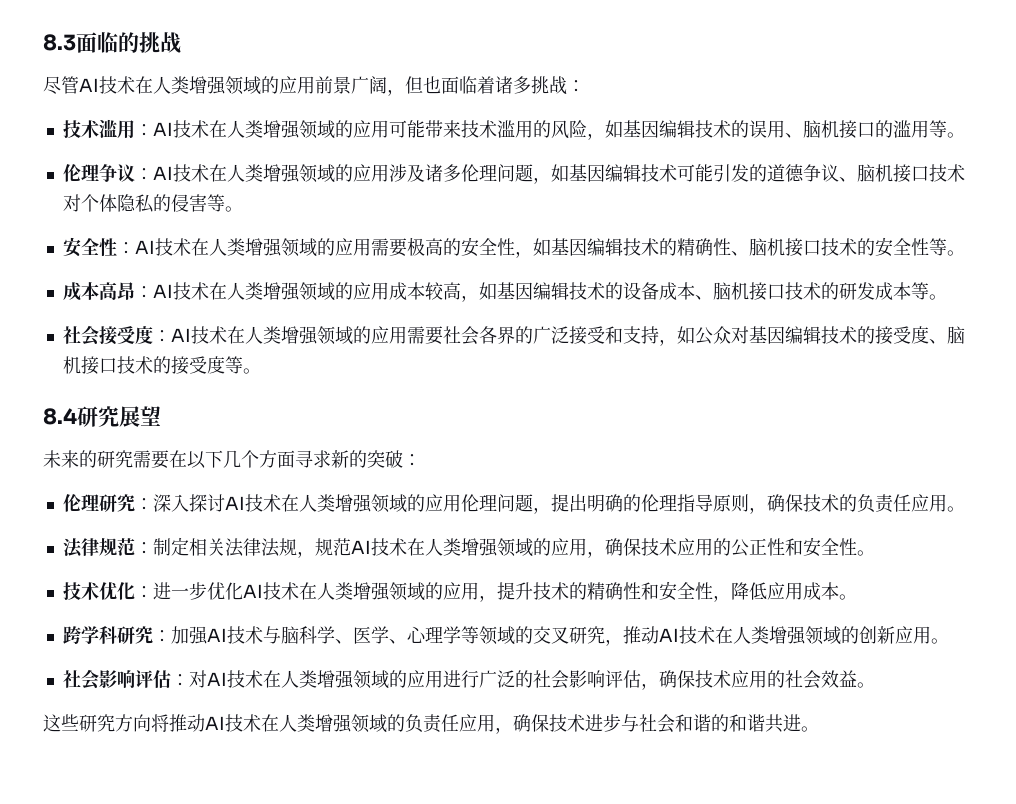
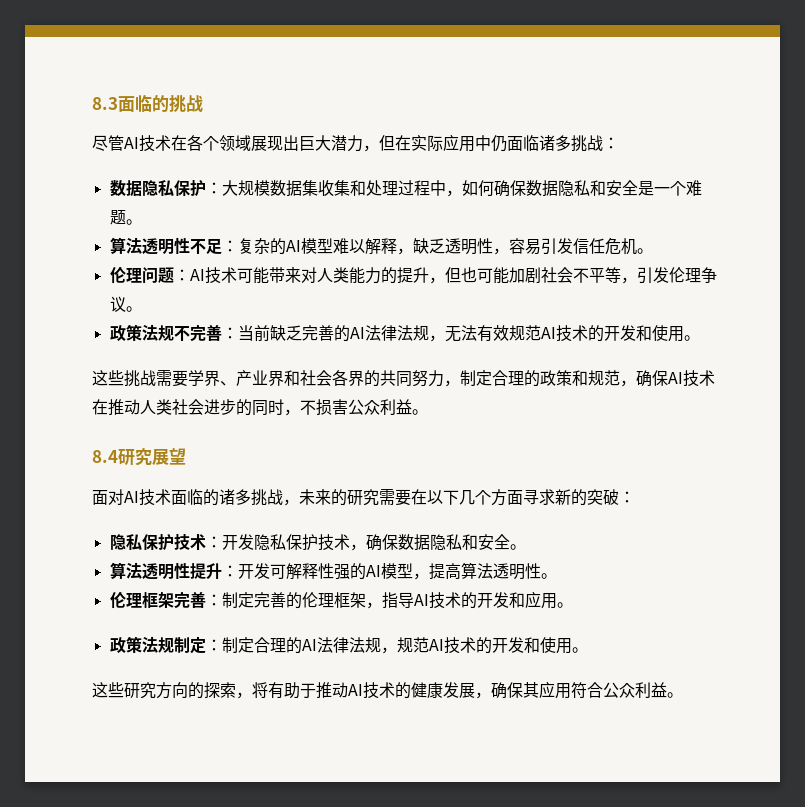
[153,76,585,96] [62,119,965,140] [62,163,965,184] [62,194,243,213] [62,237,965,258] [62,282,947,302] [62,325,965,346] [62,356,261,375] [43,406,161,427] 人类增强领域的应用前景广阔，但也面临着诸多挑战： // 技术滥用：AI技术在人类增强领域的应用可能带来技术滥用的风险，如基因编辑技术的误用、脑机接口的滥用等。 // 伦理争议：AI技术在人类增强领域的应用涉及诸多伦理问题，如基因编辑技术可能引发的道德争议、脑机接口技术对个体隐私的侵害等。 // 安全性：AI技术在人类增强领域的应用需要极高的安全性，如基因编辑技术的精确性、脑机接口技术的安全性等。 // 成本高昂：AI技术在人类增强领域的应用成本较高，如基因编辑技术的设备成本、脑机接口技术的研发成本等。 // 社会接受度：AI技术在人类增强领域的应用需要社会各界的广泛接受和支持，如公众对基因编辑技术的接受度、脑机接口技术的接受度等。 // 8.4研究展望 // -> [187,134,619,152] [109,180,702,197] [109,210,142,225] [109,237,653,255] [109,266,717,284] [109,296,142,312] [109,324,700,342] [92,370,715,387] [92,399,428,416] [92,448,186,466] [92,489,299,506] 各个领域展现出巨大潜力，但在实际应用中仍面临诸多挑战： // 数据隐私保护：大规模数据集收集和处理过程中，如何确保数据隐私和安全是一个难题。 // 算法透明性不足：复杂的AI模型难以解释，缺乏透明性，容易引发信任危机。 // 伦理问题：AI技术可能带来对人类能力的提升，但也可能加剧社会不平等，引发伦理争议。 // 政策法规不完善：当前缺乏完善的AI法律法规，无法有效规范AI技术的开发和使用。 // 这些挑战需要学界、产业界和社会各界的共同努力，制定合理的政策和规范，确保AI技术在推动人类社会进步的同时，不损害公众利益。 // 8.4研究展望 // 面对AI技术面临的诸多挑战，
[62,493,965,514] [62,537,225,558] 伦理研究：深入探讨AI技术在人类增强领域的应用伦理问题，提出明确的伦理指导原则，确保技术的负责任应用。 // 法律规范：制定相关 -> [109,533,526,551] [109,562,557,580] [109,591,573,609] [109,636,317,654] 隐私保护技术：开发隐私保护技术，确保数据隐私和安全。 // 算法透明性提升：开发可解释性强的AI模型，提高算法透明性。 // 伦理框架完善：制定完善的伦理框架，指导AI技术的开发和应用。 // 政策法规制定：制定合理的AI
[406,537,875,558] [62,581,857,602] [62,626,949,646] [62,669,875,690] [43,714,801,734] 在人类增强领域的应用，确保技术应用的公正性和安全性。 // 技术优化：进一步优化AI技术在人类增强领域的应用，提升技术的精确性和安全性，降低应用成本。 // 跨学科研究：加强AI技术与脑科学、医学、心理学等领域的交叉研究，推动AI技术在人类增强领域的创新应用。 // 社会影响评估：对AI技术在人类增强领域的应用进行广泛的社会影响评估，确保技术应用的社会效益。 // 这些研究方向将推动AI技术在人类增强领域的负责任应用，确保技术进步与社会和谐的和谐共进 -> [475,637,588,654] [92,681,667,699] 的开发和使用。 // 这些研究方向的探索，将有助于推动AI技术的健康发展，确保其应用符合公众利益

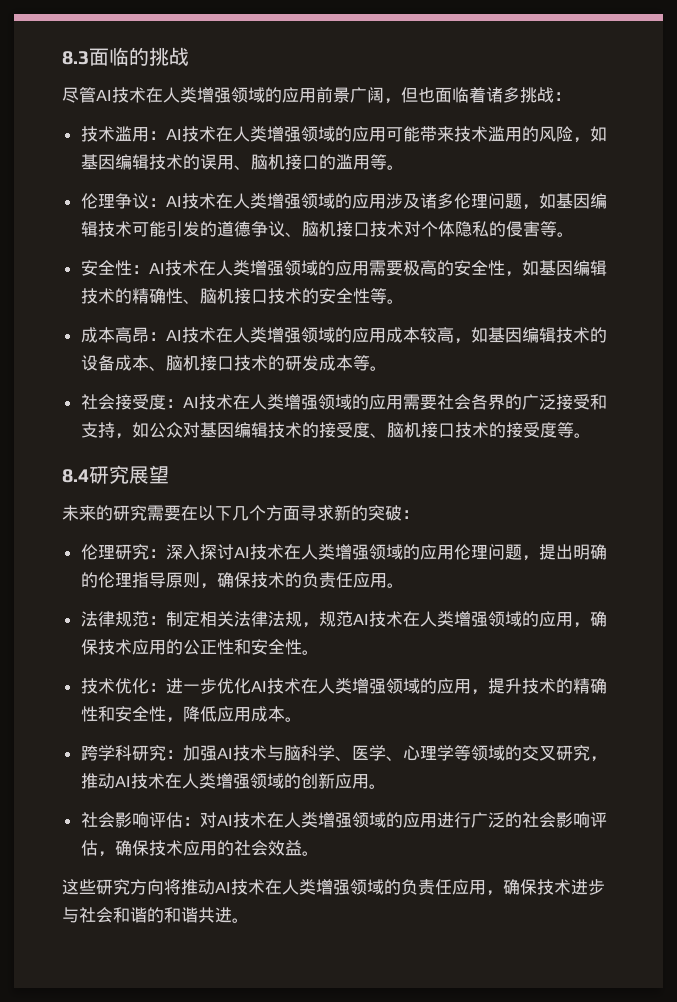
[187,134,619,152] [109,180,702,197] [109,210,142,225] [109,237,653,255] [109,266,717,284] [109,296,142,312] [109,324,700,342] [92,370,715,387] [92,399,428,416] [92,448,186,466] [92,489,299,506] 各个领域展现出巨大潜力，但在实际应用中仍面临诸多挑战： // 数据隐私保护：大规模数据集收集和处理过程中，如何确保数据隐私和安全是一个难题。 // 算法透明性不足：复杂的AI模型难以解释，缺乏透明性，容易引发信任危机。 // 伦理问题：AI技术可能带来对人类能力的提升，但也可能加剧社会不平等，引发伦理争议。 // 政策法规不完善：当前缺乏完善的AI法律法规，无法有效规范AI技术的开发和使用。 // 这些挑战需要学界、产业界和社会各界的共同努力，制定合理的政策和规范，确保AI技术在推动人类社会进步的同时，不损害公众利益。 // 8.4研究展望 // 面对AI技术面临的诸多挑战， -> [163,87,571,104] [80,126,607,143] [80,154,404,170] [80,193,607,210] [80,221,574,237] [80,260,607,277] [80,288,404,304] [80,327,607,344] [80,355,387,371] [80,394,607,410] [80,422,591,439] [62,465,169,484] 人类增强领域的应用前景广阔，但也面临着诸多挑战： // 技术滥用：AI技术在人类增强领域的应用可能带来技术滥用的风险，如基因编辑技术的误用、脑机接口的滥用等。 // 伦理争议：AI技术在人类增强领域的应用涉及诸多伦理问题，如基因编辑技术可能引发的道德争议、脑机接口技术对个体隐私的侵害等。 // 安全性：AI技术在人类增强领域的应用需要极高的安全性，如基因编辑技术的精确性、脑机接口技术的安全性等。 // 成本高昂：AI技术在人类增强领域的应用成本较高，如基因编辑技术的设备成本、脑机接口技术的研发成本等。 // 社会接受度：AI技术在人类增强领域的应用需要社会各界的广泛接受和支持，如公众对基因编辑技术的接受度、脑机接口技术的接受度等。 // 8.4研究展望 //
[109,533,526,551] [109,562,557,580] [109,591,573,609] [109,636,317,654] 隐私保护技术：开发隐私保护技术，确保数据隐私和安全。 // 算法透明性提升：开发可解释性强的AI模型，提高算法透明性。 // 伦理框架完善：制定完善的伦理框架，指导AI技术的开发和应用。 // 政策法规制定：制定合理的AI -> [80,544,607,561] [80,572,404,589] [80,611,234,627] 伦理研究：深入探讨AI技术在人类增强领域的应用伦理问题，提出明确的伦理指导原则，确保技术的负责任应用。 // 法律规范：制定相关
[475,637,588,654] [92,681,667,699] 的开发和使用。 // 这些研究方向的探索，将有助于推动AI技术的健康发展，确保其应用符合公众利益 -> [402,611,607,628] [80,639,319,655] [80,678,607,695] [80,706,302,723] [80,745,607,762] [80,773,386,789] [80,812,607,828] [80,840,319,857] [62,879,605,896] [62,907,232,923] 在人类增强领域的应用，确保技术应用的公正性和安全性。 // 技术优化：进一步优化AI技术在人类增强领域的应用，提升技术的精确性和安全性，降低应用成本。 // 跨学科研究：加强AI技术与脑科学、医学、心理学等领域的交叉研究，推动AI技术在人类增强领域的创新应用。 // 社会影响评估：对AI技术在人类增强领域的应用进行广泛的社会影响评估，确保技术应用的社会效益。 // 这些研究方向将推动AI技术在人类增强领域的负责任应用，确保技术进步与社会和谐的和谐共进

